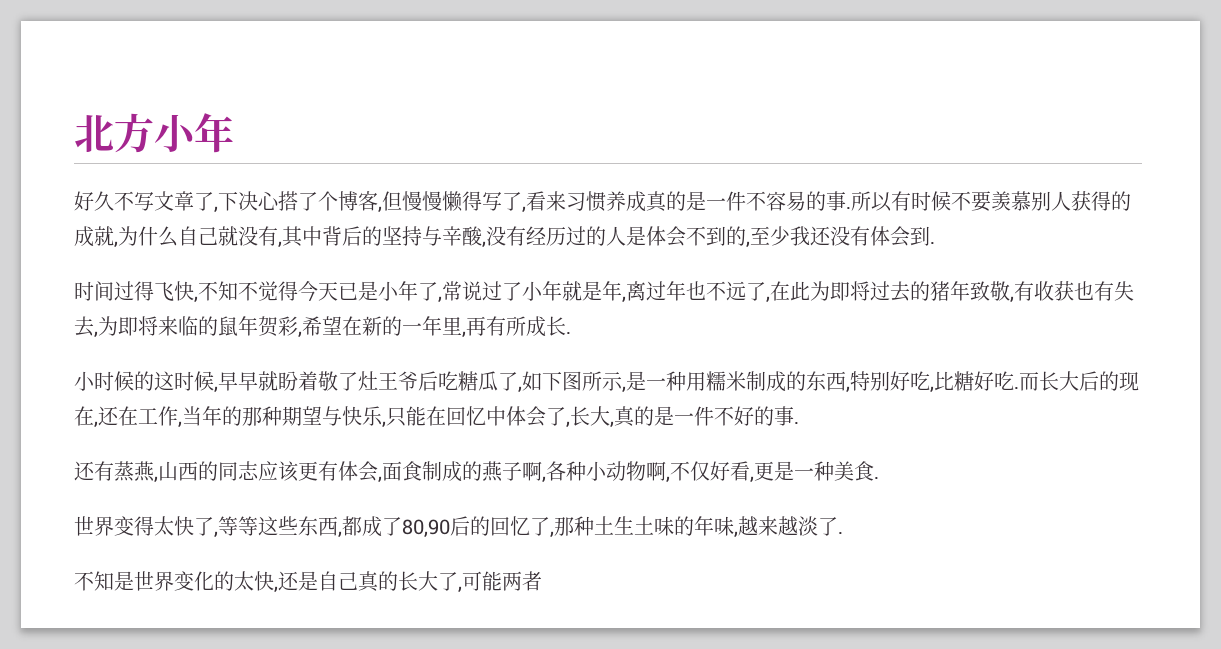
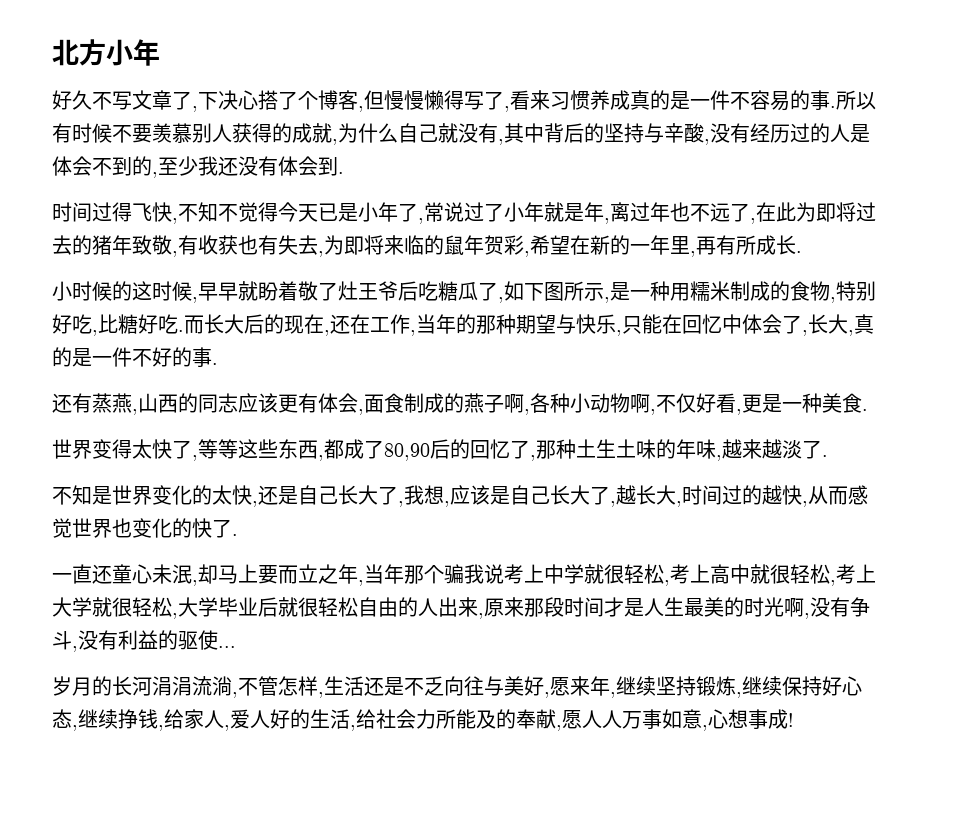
[806,371,846,391] 东西 -> [790,281,830,301] 食物
[358,571,542,593] 真的长大了,可能两者 -> [338,485,868,507] [52,518,238,538] [52,564,876,586] [52,597,870,619] [52,630,236,652] [52,676,862,698] [52,709,794,731] 长大了,我想,应该是自己长大了,越长大,时间过的越快,从而感觉世界也变化的快了. // 一直还童心未泯,却马上要而立之年,当年那个骗我说考上中学就很轻松,考上高中就很轻松,考上大学就很轻松,大学毕业后就很轻松自由的人出来,原来那段时间才是人生最美的时光啊,没有争斗,没有利益的驱使... // 岁月的长河涓涓流淌,不管怎样,生活还是不乏向往与美好,愿来年,继续坚持锻炼,继续保持好心态,继续挣钱,给家人,爱人好的生活,给社会力所能及的奉献,愿人人万事如意,心想事成!

